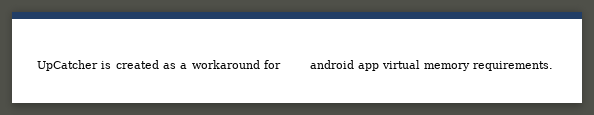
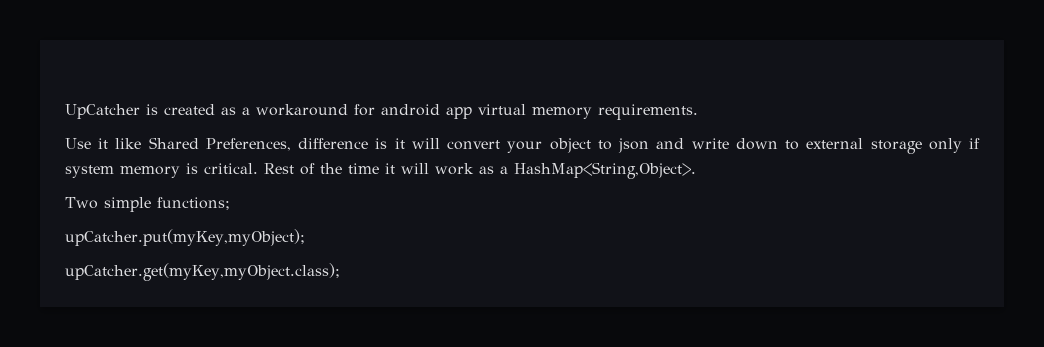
(553, 66) none -> [65,137,980,154] [65,162,696,179] [65,197,230,212] [65,229,305,246] [65,263,340,281] // Use it like Shared Preferences, difference is it will convert your object to json and write down to external storage only if system memory is critical. Rest of the time it will work as a HashMap<String,Object>. // Two simple functions; // upCatcher.put(myKey,myObject); // upCatcher.get(myKey,myObject.class);

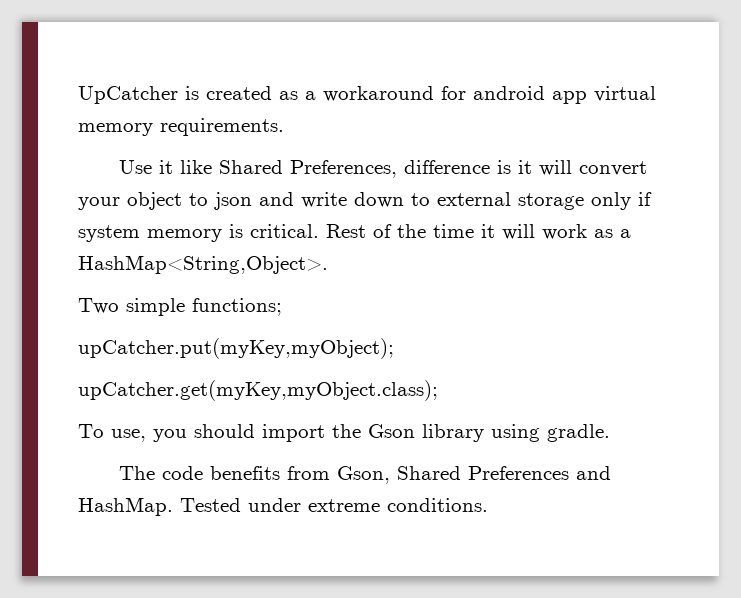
(340, 272) none -> [78,424,610,442] [119,466,612,484] [78,497,488,516] // To use, you should import the Gson library using gradle. // The code benefits from Gson, Shared Preferences and HashMap. Tested under extreme conditions.

